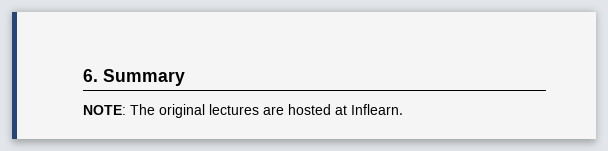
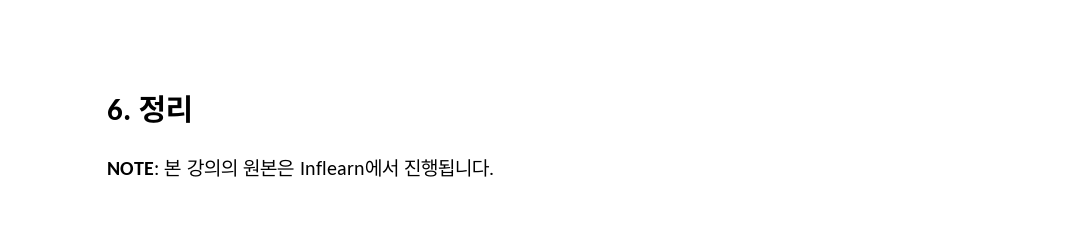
[103,69,185,86] Summary -> [139,95,194,123] 정리
[130,104,403,118] The original lectures are hosted at Inflearn. -> [164,159,494,177] 본 강의의 원본은 Inflearn에서 진행됩니다.

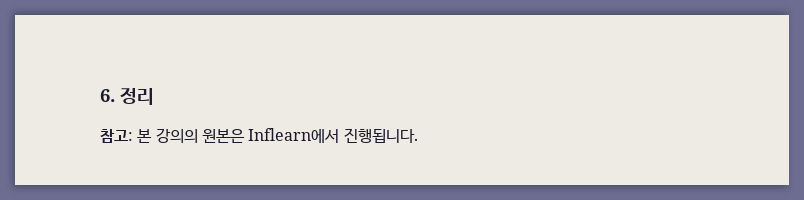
[107,162,159,175] NOTE: -> [100,129,133,143] 참고:

